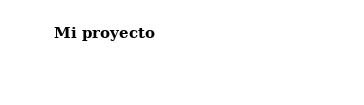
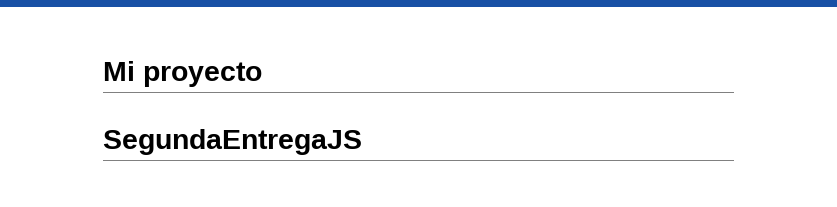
(155, 34) none -> [103,129,362,155] // SegundaEntregaJS

